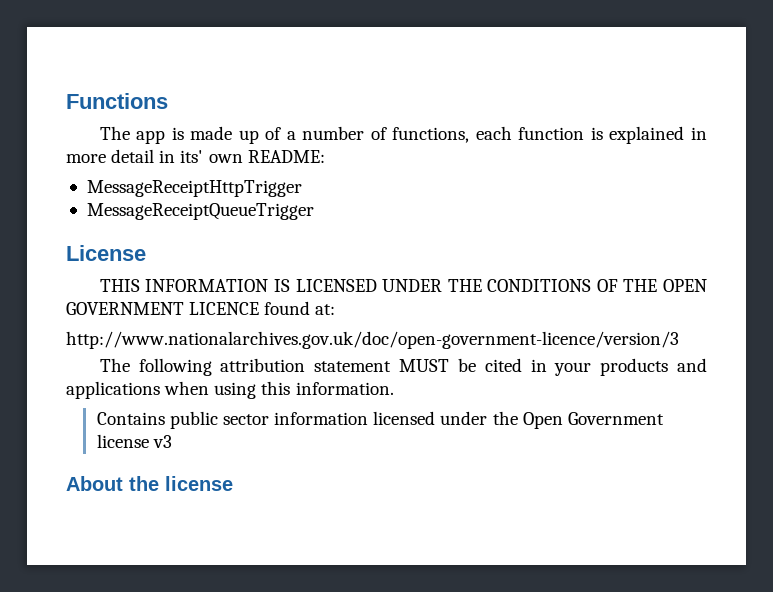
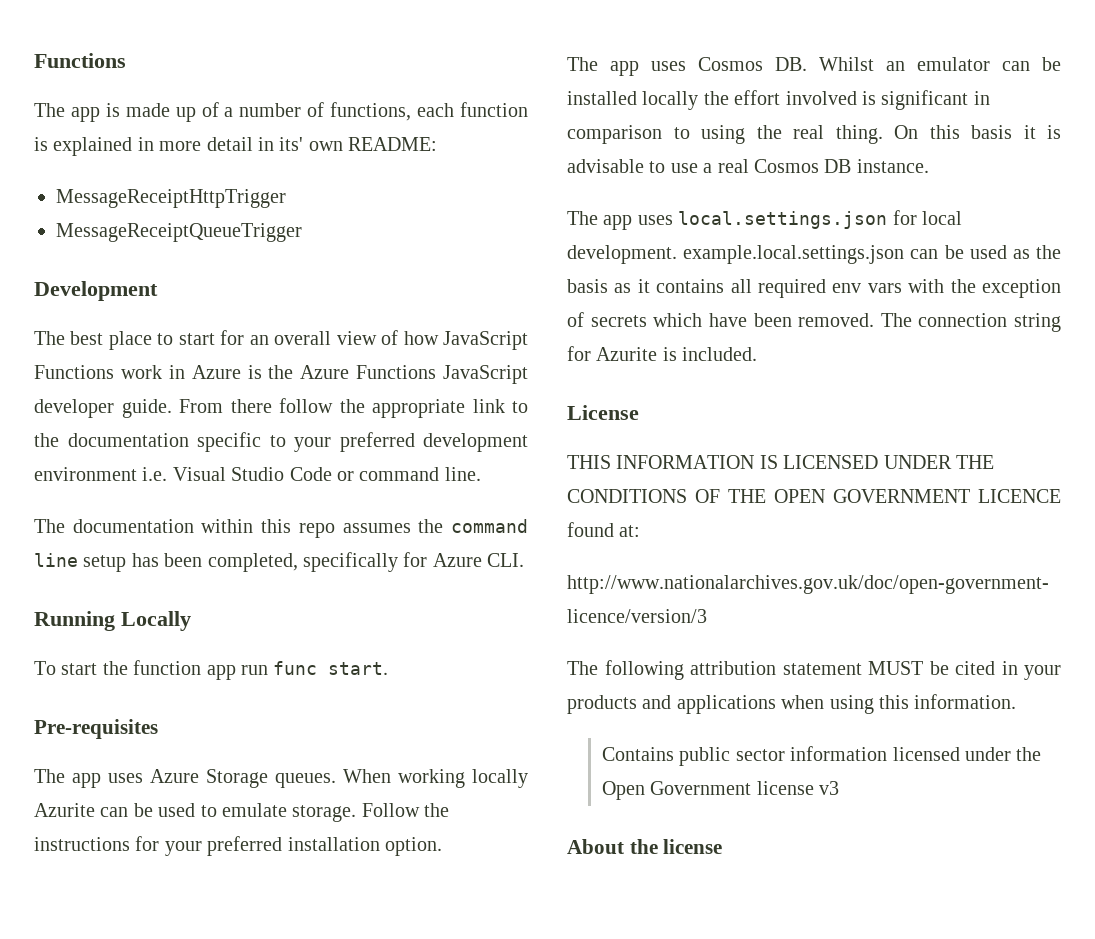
(314, 211) none -> [34,281,158,301] [34,330,528,350] [34,365,528,384] [34,398,528,418] [34,432,528,452] [34,467,481,481] [34,519,528,538] [34,552,525,572] [34,611,191,631] [34,660,389,680] [34,719,158,739] [34,769,528,788] [34,803,450,822] [34,836,442,856] [567,57,1061,76] [567,90,990,110] [567,125,1061,144] [567,159,929,173] [567,210,962,230] [567,245,1061,264] [567,279,1061,298] [567,312,1061,332] [567,346,758,361] // Development // The best place to start for an overall view of how JavaScript Functions work in Azure is the Azure Functions JavaScript developer guide. From there follow the appropriate link to the documentation specific to your preferred development environment i.e. Visual Studio Code or command line. // The documentation within this repo assumes the command line setup has been completed, specifically for Azure CLI. // Running Locally // To start the function app run func start. // Pre-requisites // The app uses Azure Storage queues. When working locally Azurite can be used to emulate storage. Follow the instructions for your preferred installation option. // The app uses Cosmos DB. Whilst an emulator can be installed locally the effort involved is significant in comparison to using the real thing. On this basis it is advisable to use a real Cosmos DB instance. // The app uses local.settings.json for local development. example.local.settings.json can be used as the basis as it contains all required env vars with the exception of secrets which have been removed. The connection string for Azurite is included.

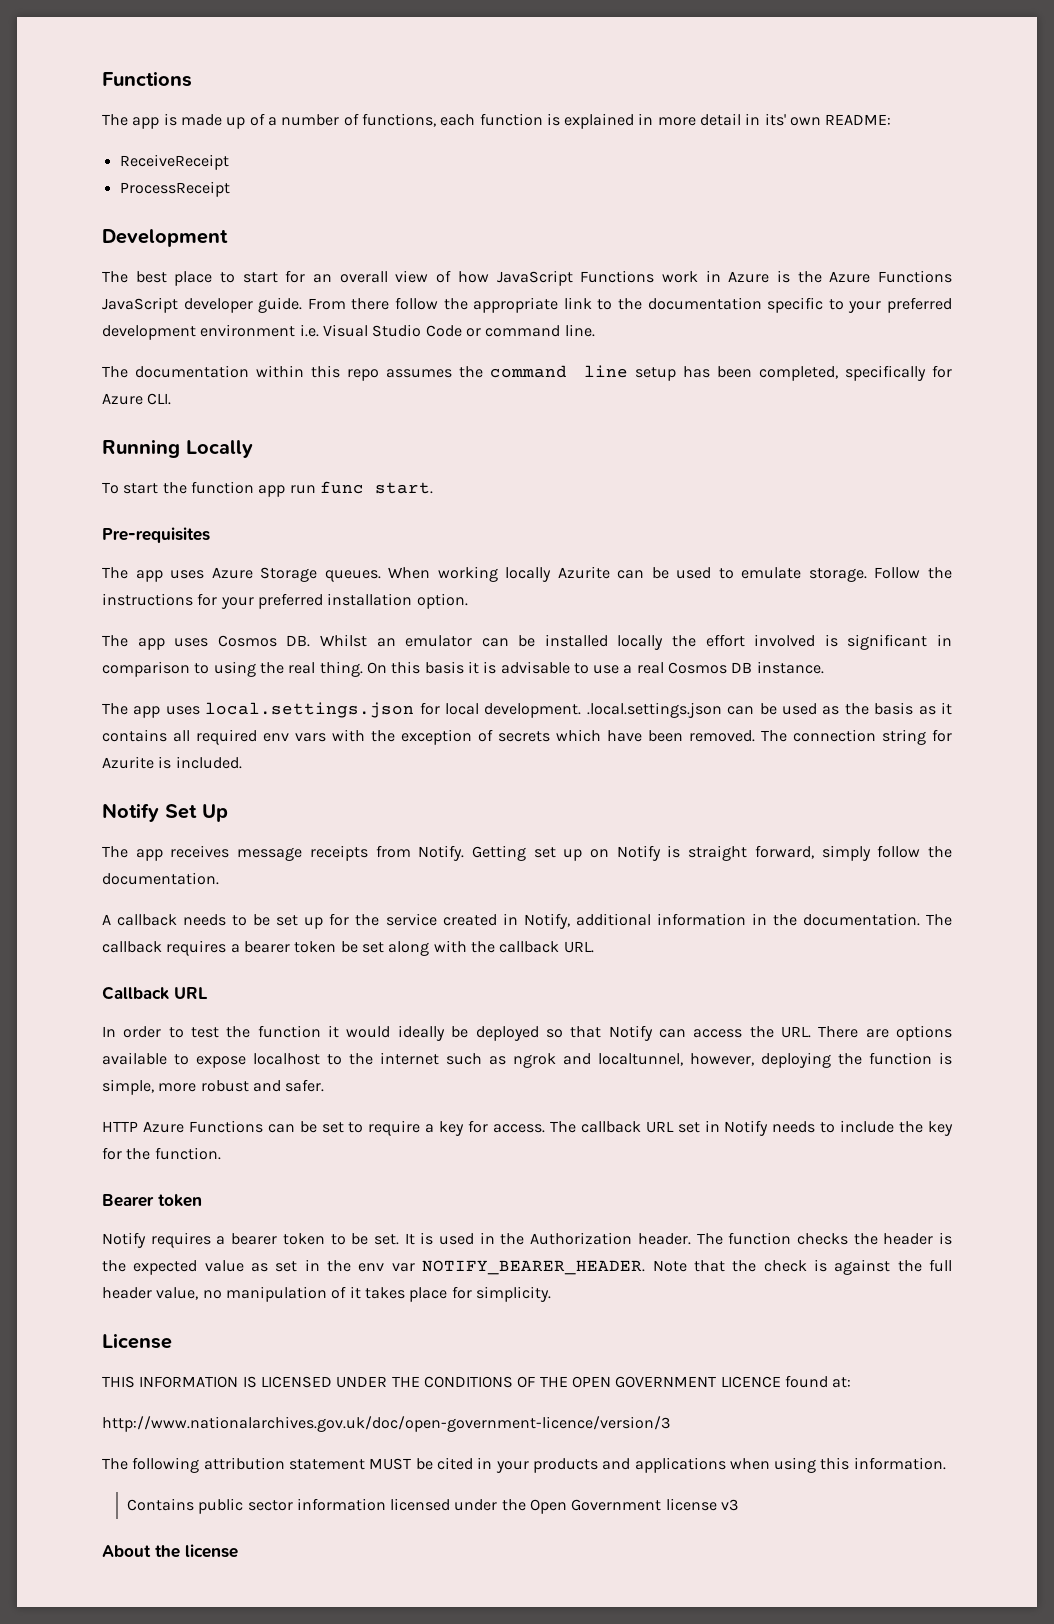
[56,189,286,208] [56,223,302,242] MessageReceiptHttpTrigger // MessageReceiptQueueTrigger -> [119,154,229,170] [119,181,230,197] ReceiveReceipt // ProcessReceipt
[683,245,905,264] example.local.settings.json -> [586,702,722,718] .local.settings.json
(758, 354) none -> [102,803,228,822] [102,845,953,861] [102,872,219,885] [102,913,952,929] [102,940,594,956] [102,986,208,1000] [102,1025,953,1041] [102,1052,952,1068] [102,1079,325,1095] [102,1120,953,1136] [102,1147,221,1160] [102,1194,202,1207] [102,1232,953,1248] [102,1259,953,1275] [102,1286,551,1302] // Notify Set Up // The app receives message receipts from Notify. Getting set up on Notify is straight forward, simply follow the documentation. // A callback needs to be set up for the service created in Notify, additional information in the documentation. The callback requires a bearer token be set along with the callback URL. // Callback URL // In order to test the function it would ideally be deployed so that Notify can access the URL. There are options available to expose localhost to the internet such as ngrok and localtunnel, however, deploying the function is simple, more robust and safer. // HTTP Azure Functions can be set to require a key for access. The callback URL set in Notify needs to include the key for the function. // Bearer token // Notify requires a bearer token to be set. It is used in the Authorization header. The function checks the header is the expected value as set in the env var NOTIFY_BEARER_HEADER. Note that the check is against the full header value, no manipulation of it takes place for simplicity.

